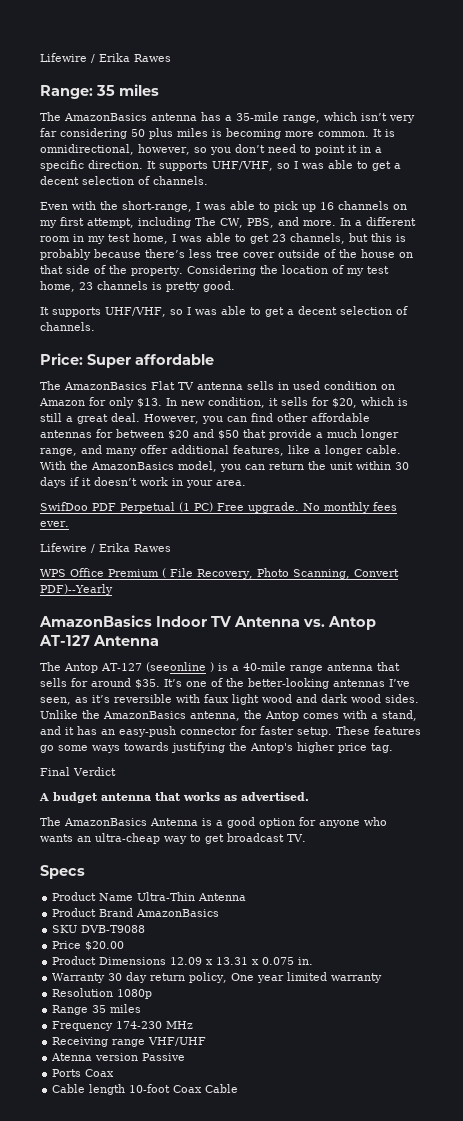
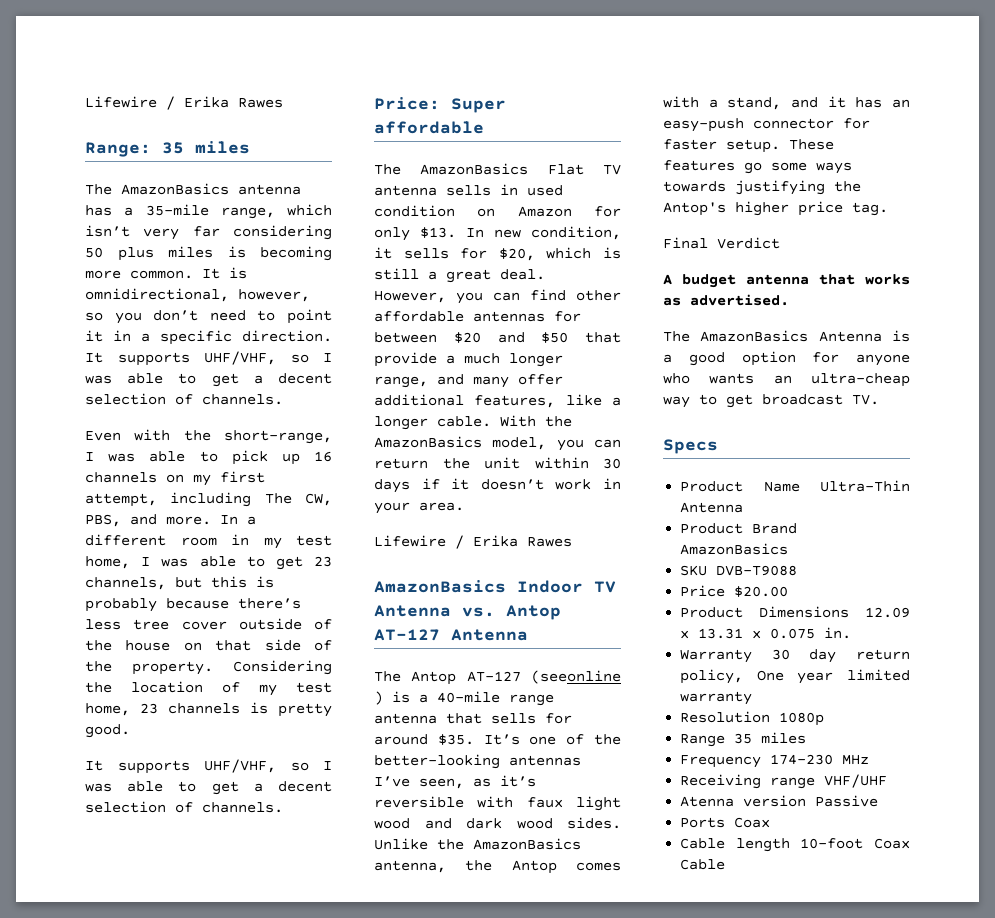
[40,502,397,513] [40,521,69,527] [40,543,171,553] [40,568,399,579] [40,584,113,595] SwifDoo PDF Perpetual (1 PC) Free upgrade. No monthly fees ever. // Lifewire / Erika Rawes // WPS Office Premium ( File Recovery, Photo Scanning, Convert PDF)--Yearly -> [374,535,572,549] Lifewire / Erika Rawes

